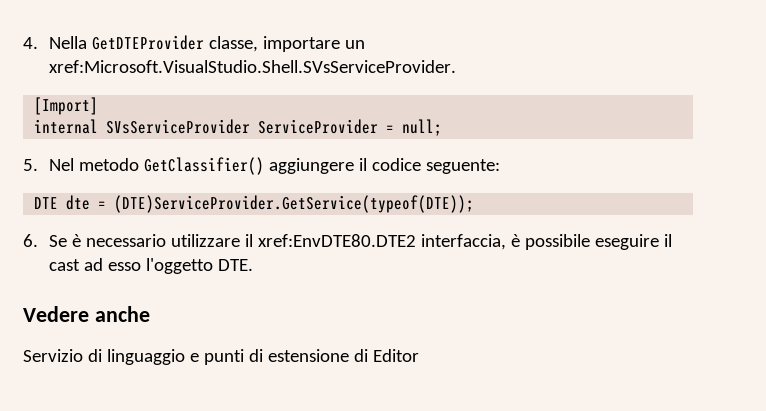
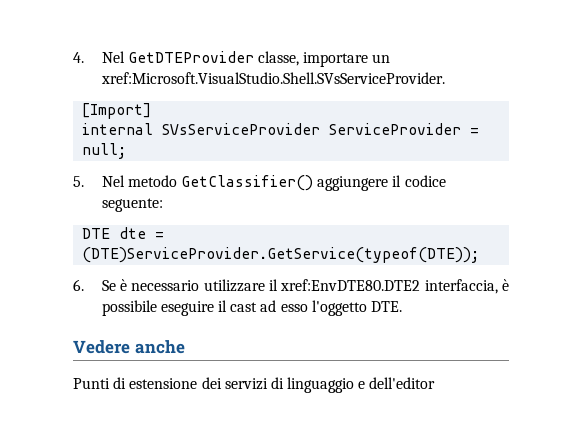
[49,36,88,49] Nella -> [101,51,125,63] Nel
[23,349,419,365] Servizio di linguaggio e punti di estensione di Editor -> [73,377,436,393] Punti di estensione dei servizi di linguaggio e dell'editor

